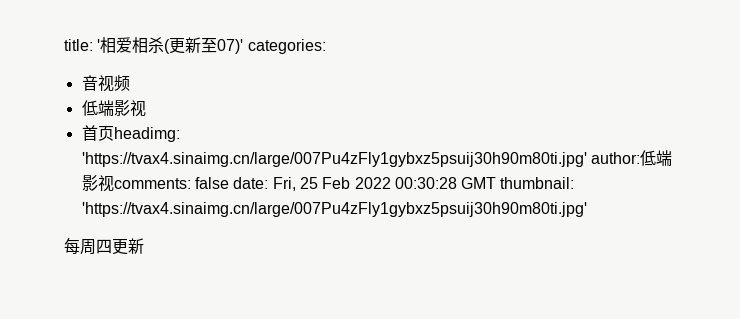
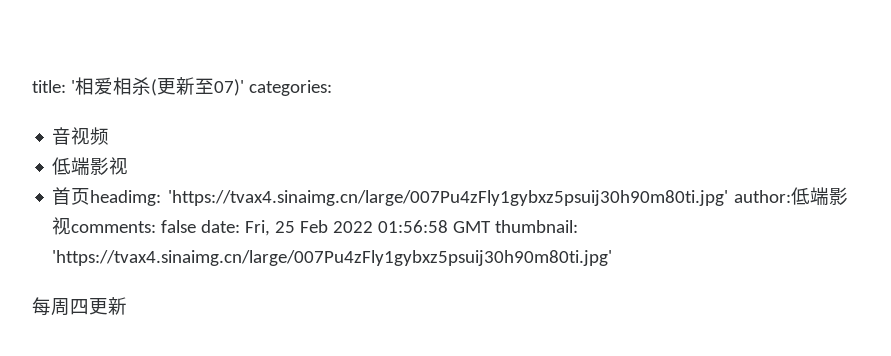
[394,177,457,189] 00:30:28 -> [378,220,449,233] 01:56:58

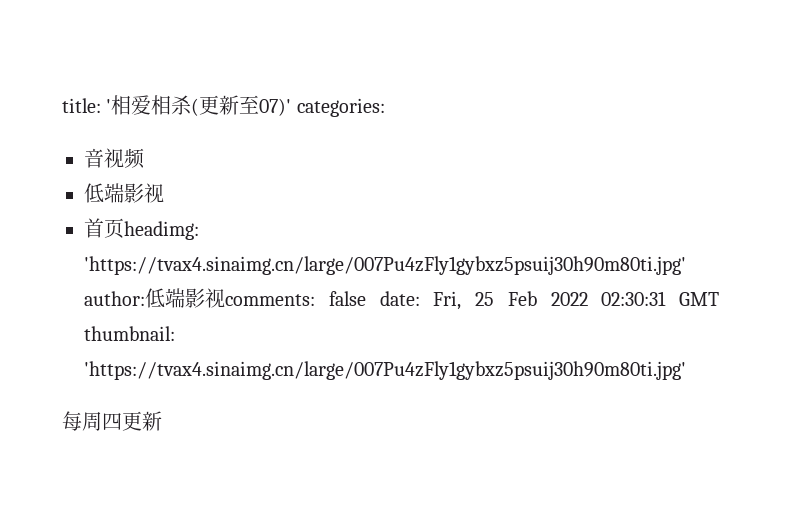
[378,220,449,233] 01:56:58 -> [601,291,667,306] 02:30:31

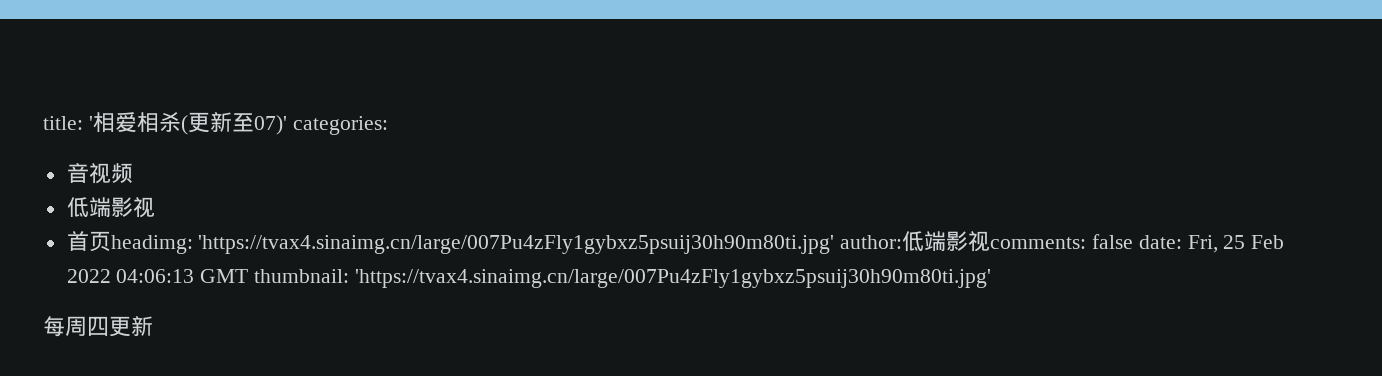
[601,291,667,306] 02:30:31 -> [116,269,195,283] 04:06:13

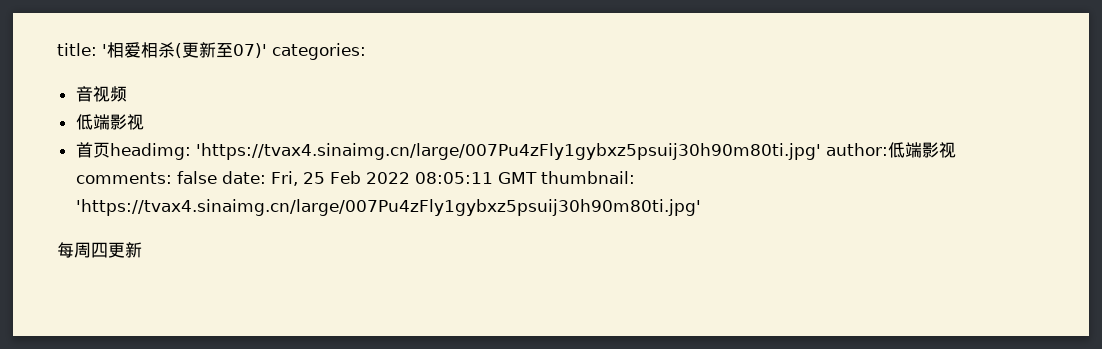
[116,269,195,283] 04:06:13 -> [414,172,493,184] 08:05:11

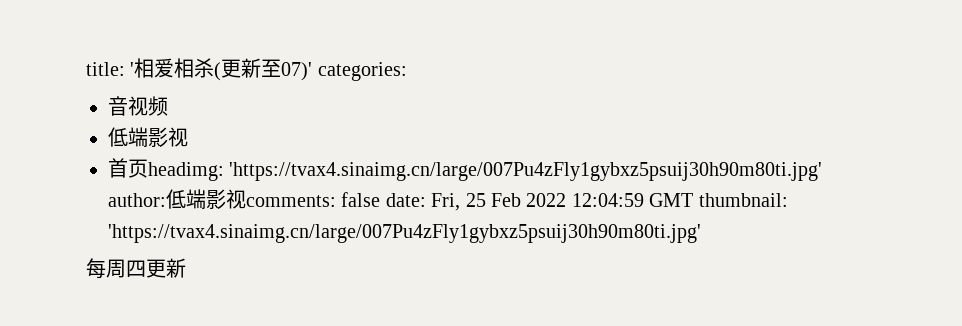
[414,172,493,184] 08:05:11 -> [571,193,644,207] 12:04:59

